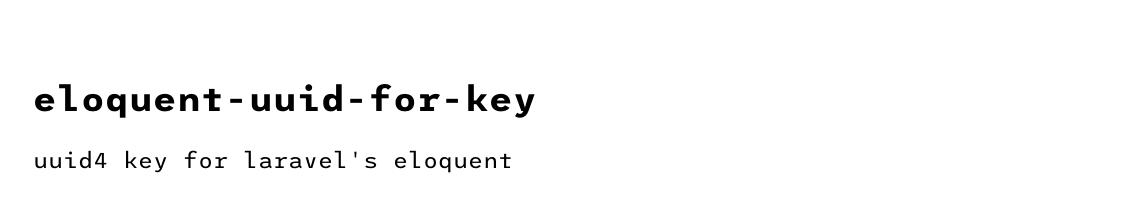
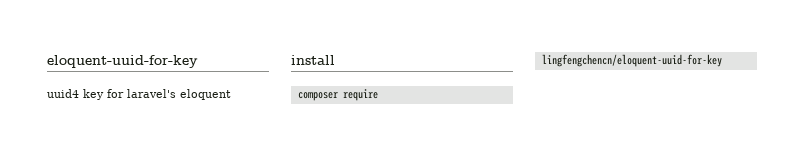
(513, 161) none -> [291,55,335,65] [297,89,378,101] [541,54,722,67] // install // composer require lingfengchencn/eloquent-uuid-for-key

